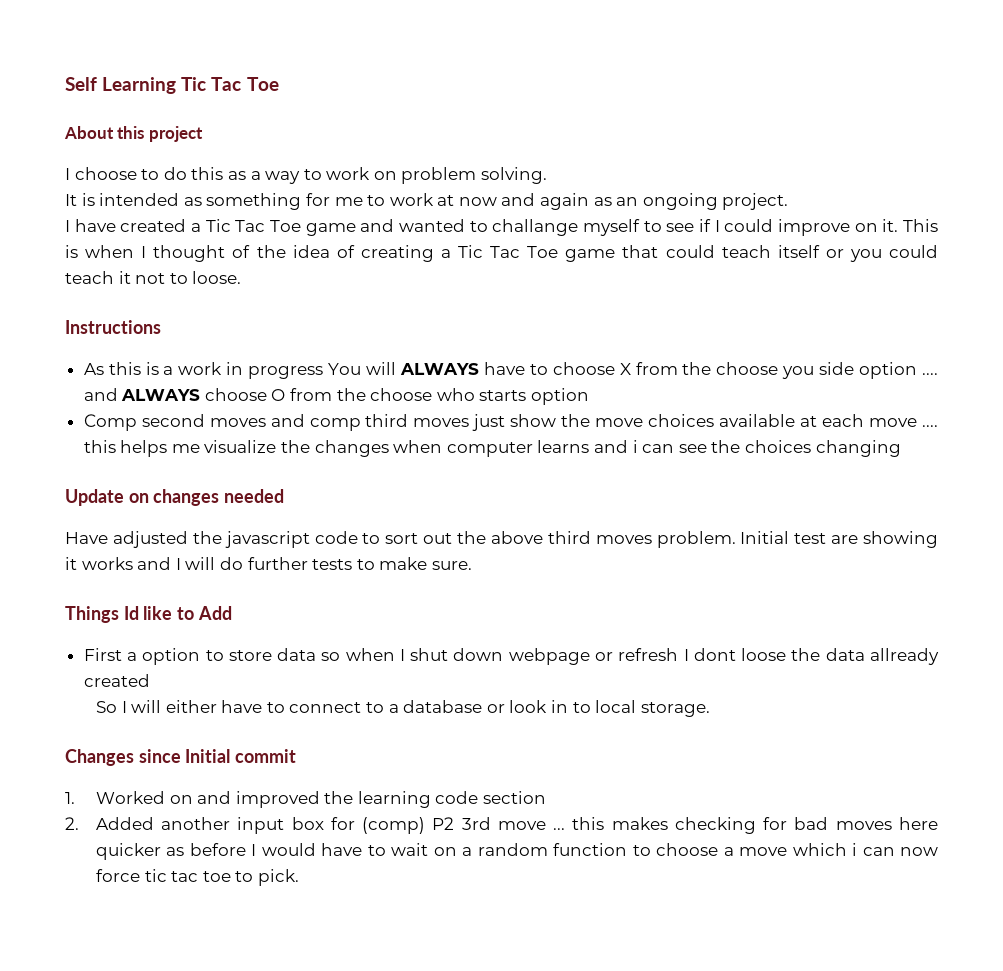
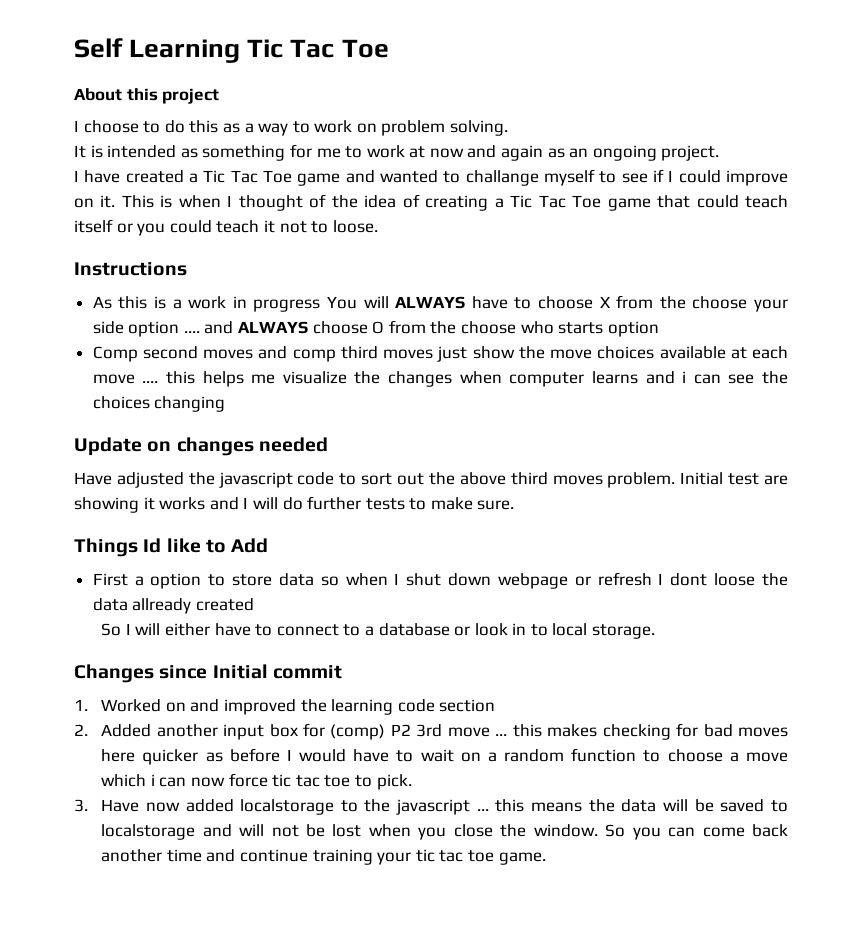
[782,366,815,379] you -> [754,299,789,312] your
(299, 877) none -> [74,799,789,815] [101,824,788,840] [101,849,546,865] // 3. Have now added localstorage to the javascript ... this means the data will be saved to localstorage and will not be lost when you close the window. So you can come back another time and continue training your tic tac toe game.

